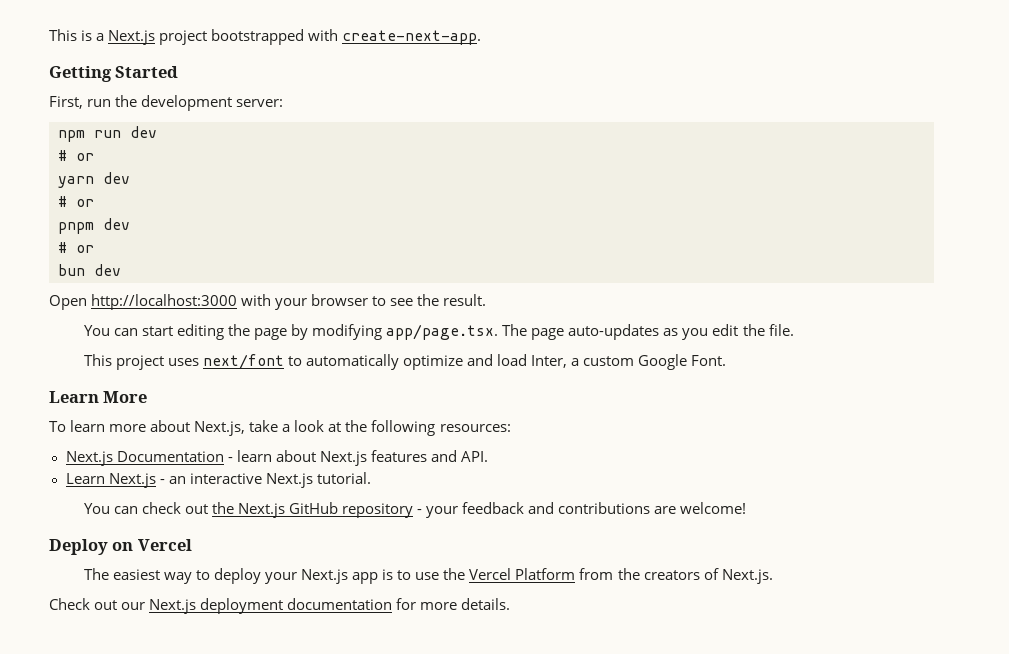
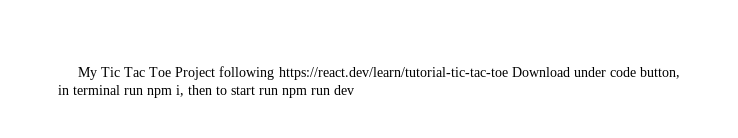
[49,29,482,45] [49,66,179,82] [49,95,284,111] [58,126,157,142] [58,150,94,161] [58,172,130,188] [58,196,94,207] [58,218,130,234] [58,242,94,253] [58,264,121,276] [49,294,487,310] [83,324,794,340] [83,354,727,370] [49,391,148,403] [49,420,511,436] [65,450,488,466] [65,472,371,488] [83,502,747,518] [49,539,192,555] [83,568,773,584] [49,598,511,614] This is a Next.js project bootstrapped with create-next-app. // Getting Started // First, run the development server: // npm run dev // # or // yarn dev // # or // pnpm dev // # or // bun dev // Open http://localhost:3000 with your browser to see the result. // You can start editing the page by modifying app/page.tsx. The page auto-updates as you edit the file. // This project uses next/font to automatically optimize and load Inter, a custom Google Font. // Learn More // To learn more about Next.js, take a look at the following resources: // Next.js Documentation - learn about Next.js features and API. // Learn Next.js - an interactive Next.js tutorial. // You can check out the Next.js GitHub repository - your feedback and contributions are welcome! // Deploy on Vercel // The easiest way to deploy your Next.js app is to use the Vercel Platform from the creators of Next.js. // Check out our Next.js deployment documentation for more details. -> [77,66,680,80] [58,85,354,98] My Tic Tac Toe Project following https://react.dev/learn/tutorial-tic-tac-toe Download under code button, in terminal run npm i, then to start run npm run dev

